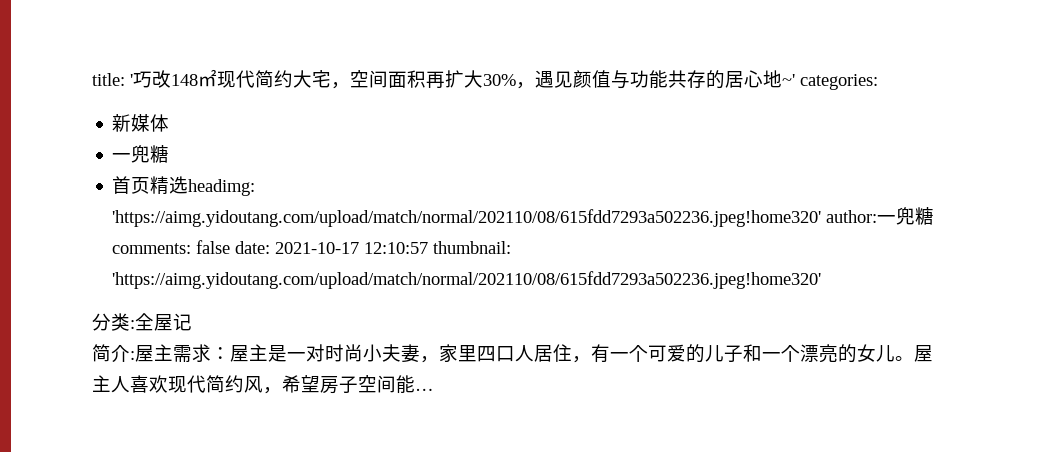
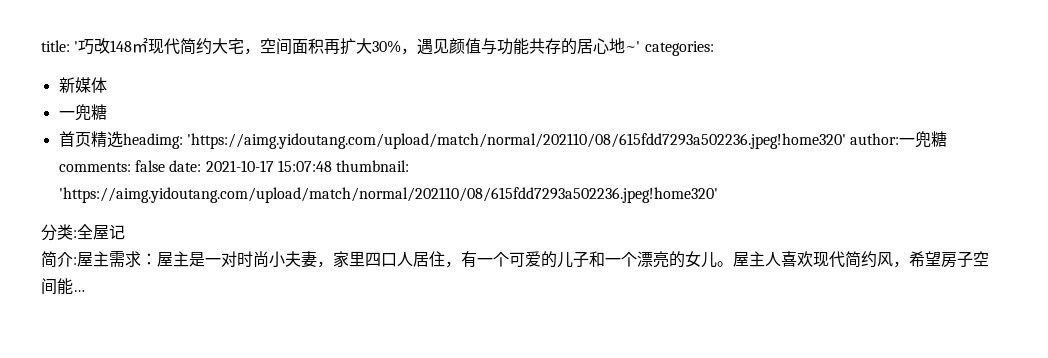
[364,242,429,254] 12:10:57 -> [277,160,332,172] 15:07:48

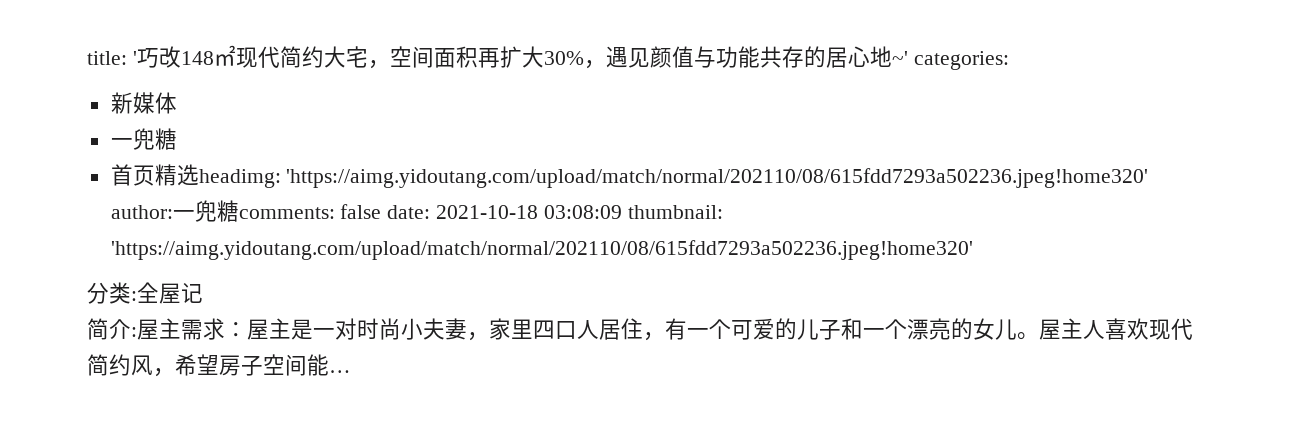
[205,160,332,172] 2021-10-17 15:07:48 -> [436,205,622,219] 2021-10-18 03:08:09

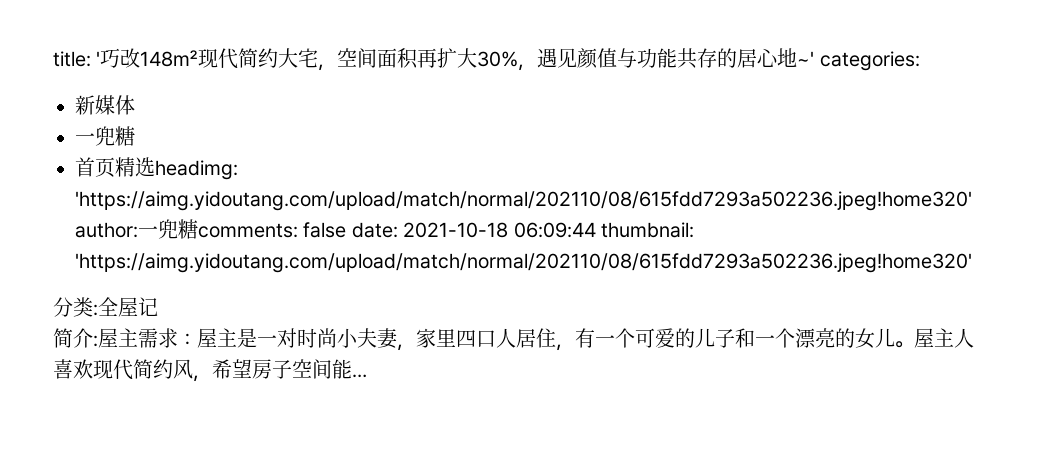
[543,205,622,219] 03:08:09 -> [513,222,596,238] 06:09:44

